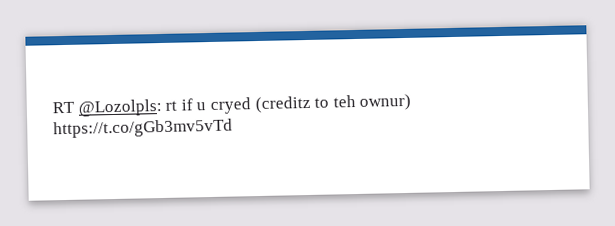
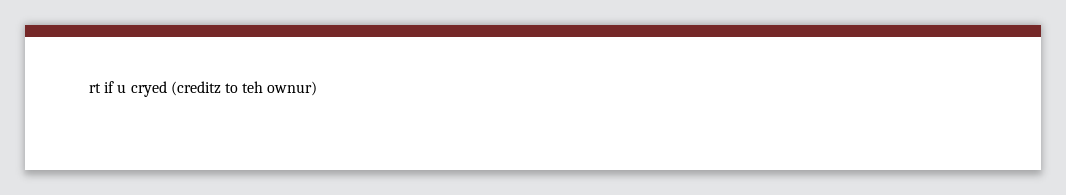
[52,98,163,117] RT @Lozolpls: -> (89, 88) none
[53,118,233,139] https://t.co/gGb3mv5vTd -> (318, 88) none

